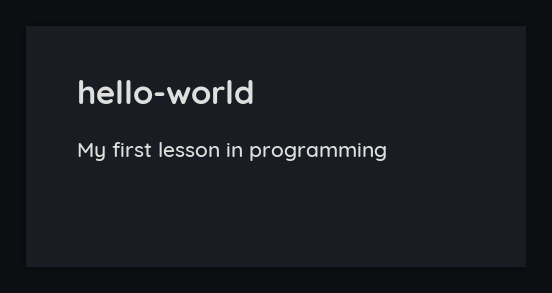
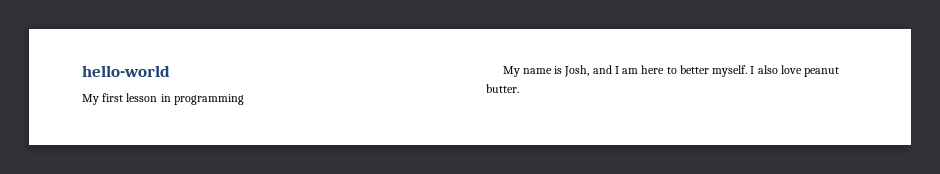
(387, 152) none -> [502,65,840,77] [486,84,519,93] // My name is Josh, and I am here to better myself. I also love peanut butter.

